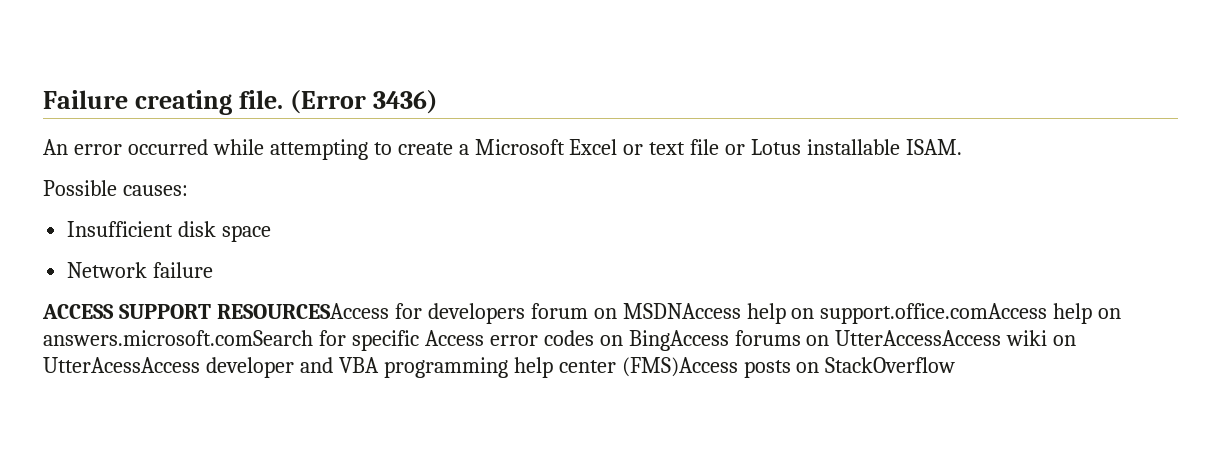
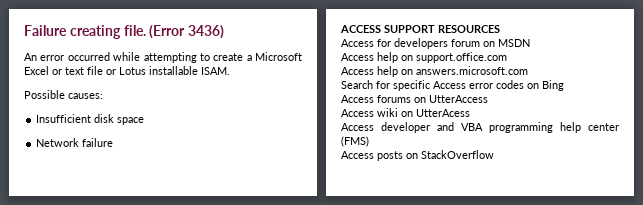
[216,303,389,319] RESOURCESAccess -> [438,25,500,33] [341,39,374,47] RESOURCES // Access
[622,303,1122,324] [43,330,313,346] MSDNAccess help on support.office.comAccess help on answers.microsoft.comSearch -> [498,39,530,47] [341,52,507,63] [341,66,528,77] [341,80,373,89] MSDN // Access help on support.office.com // Access help on answers.microsoft.com // Search
[628,330,1077,351] [43,357,200,373] BingAccess forums on UtterAccessAccess wiki on UtterAcessAccess -> [542,80,564,91] [341,95,488,103] [341,108,470,117] [341,123,374,131] Bing // Access forums on UtterAccess // Access wiki on UtterAcess // Access
[621,357,738,377] (FMS)Access -> [341,136,369,147] [341,151,374,159] (FMS) // Access

